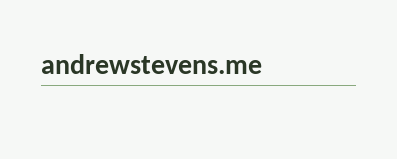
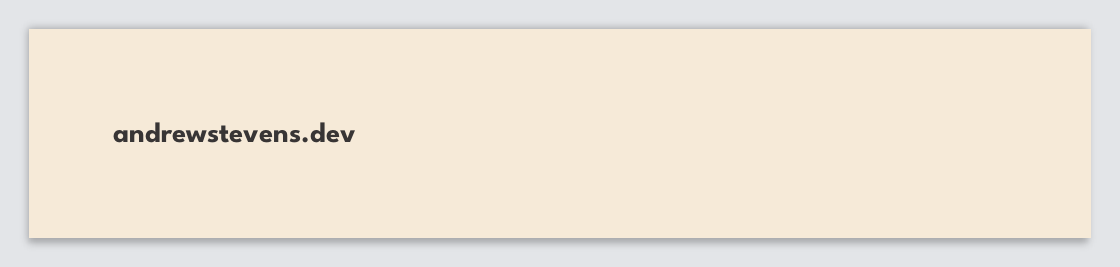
[41,54,262,74] andrewstevens.me -> [113,122,356,143] andrewstevens.dev

